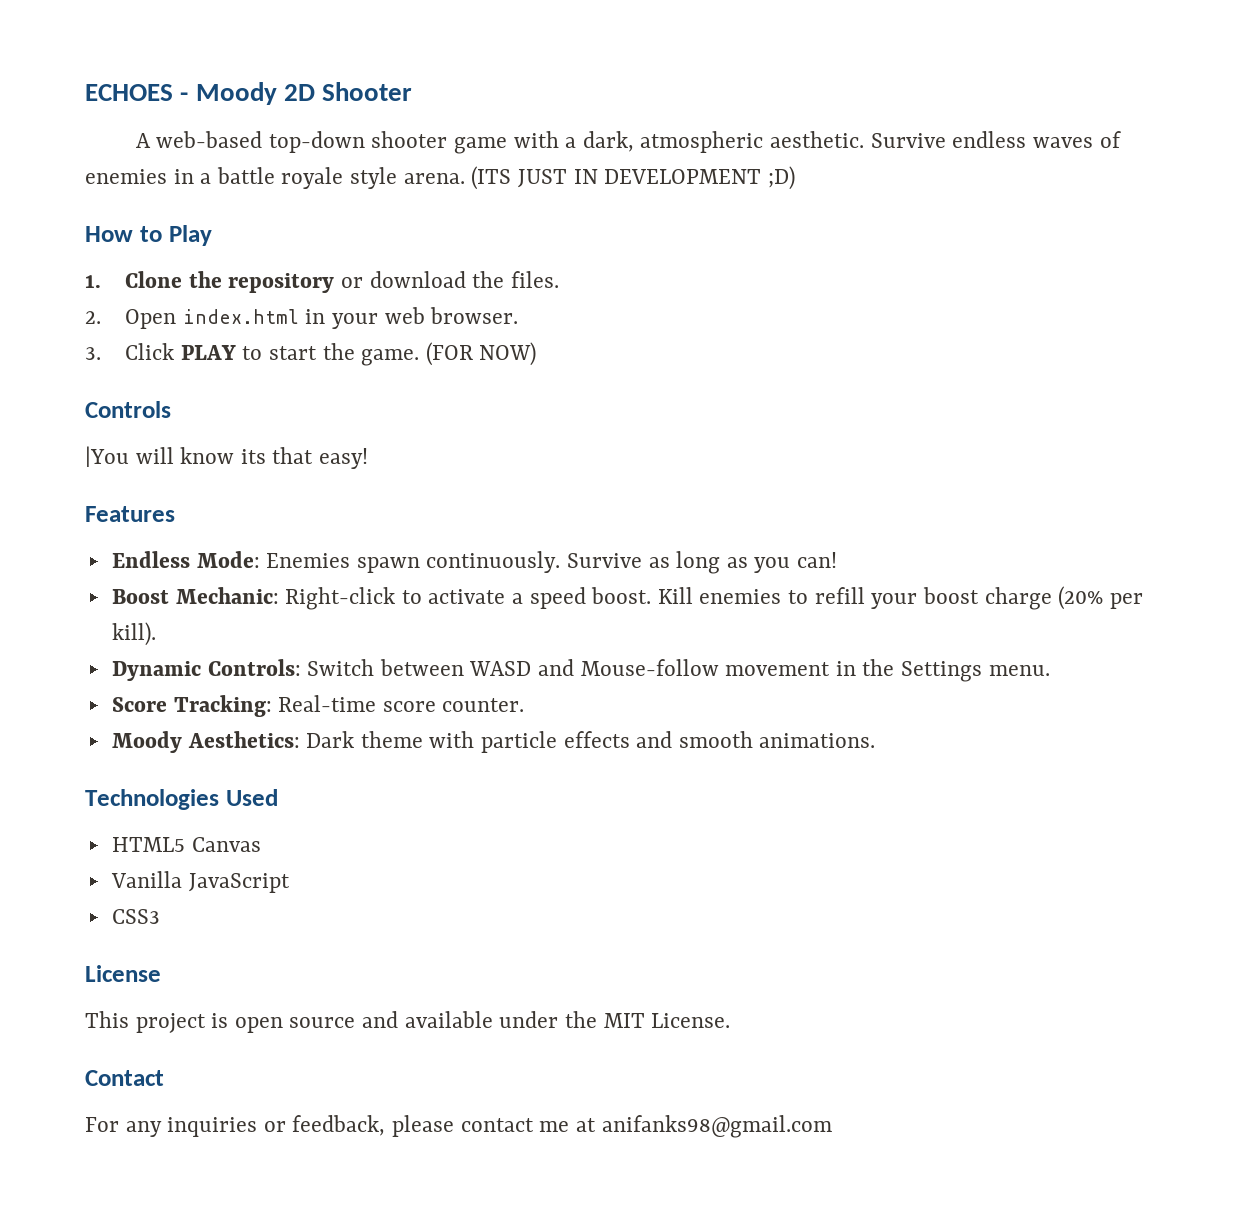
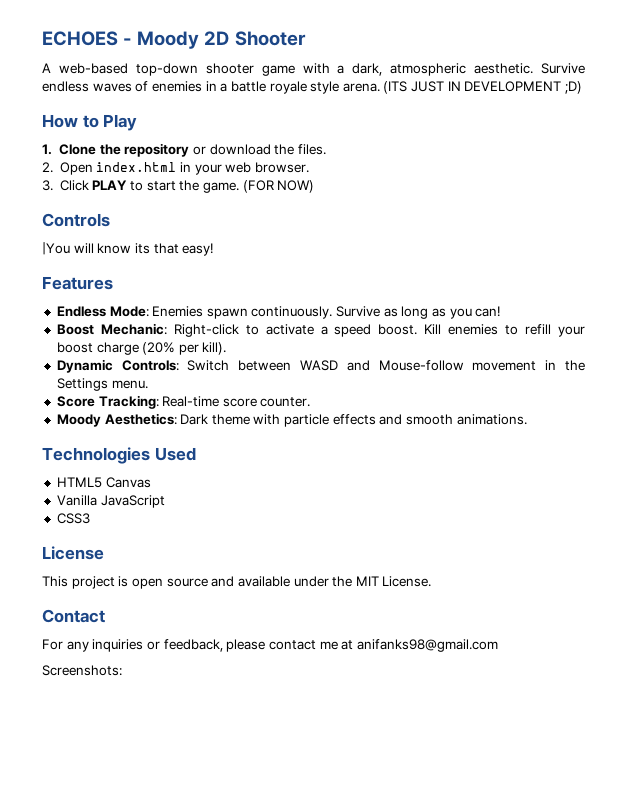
(832, 1126) none -> [42,665,122,676] // Screenshots:

